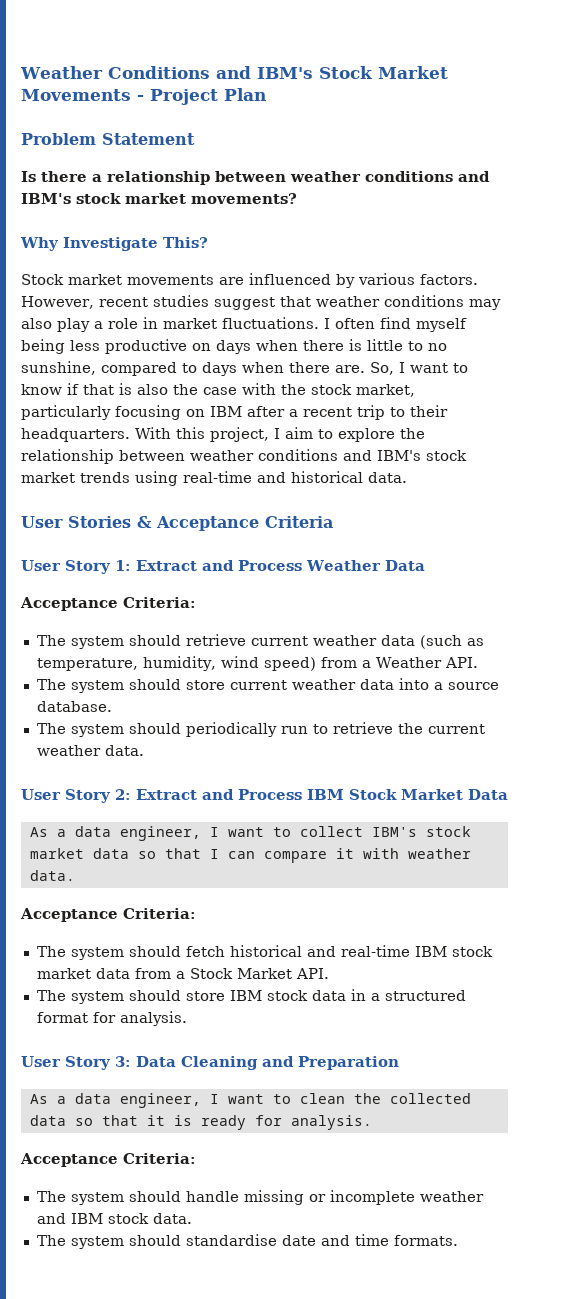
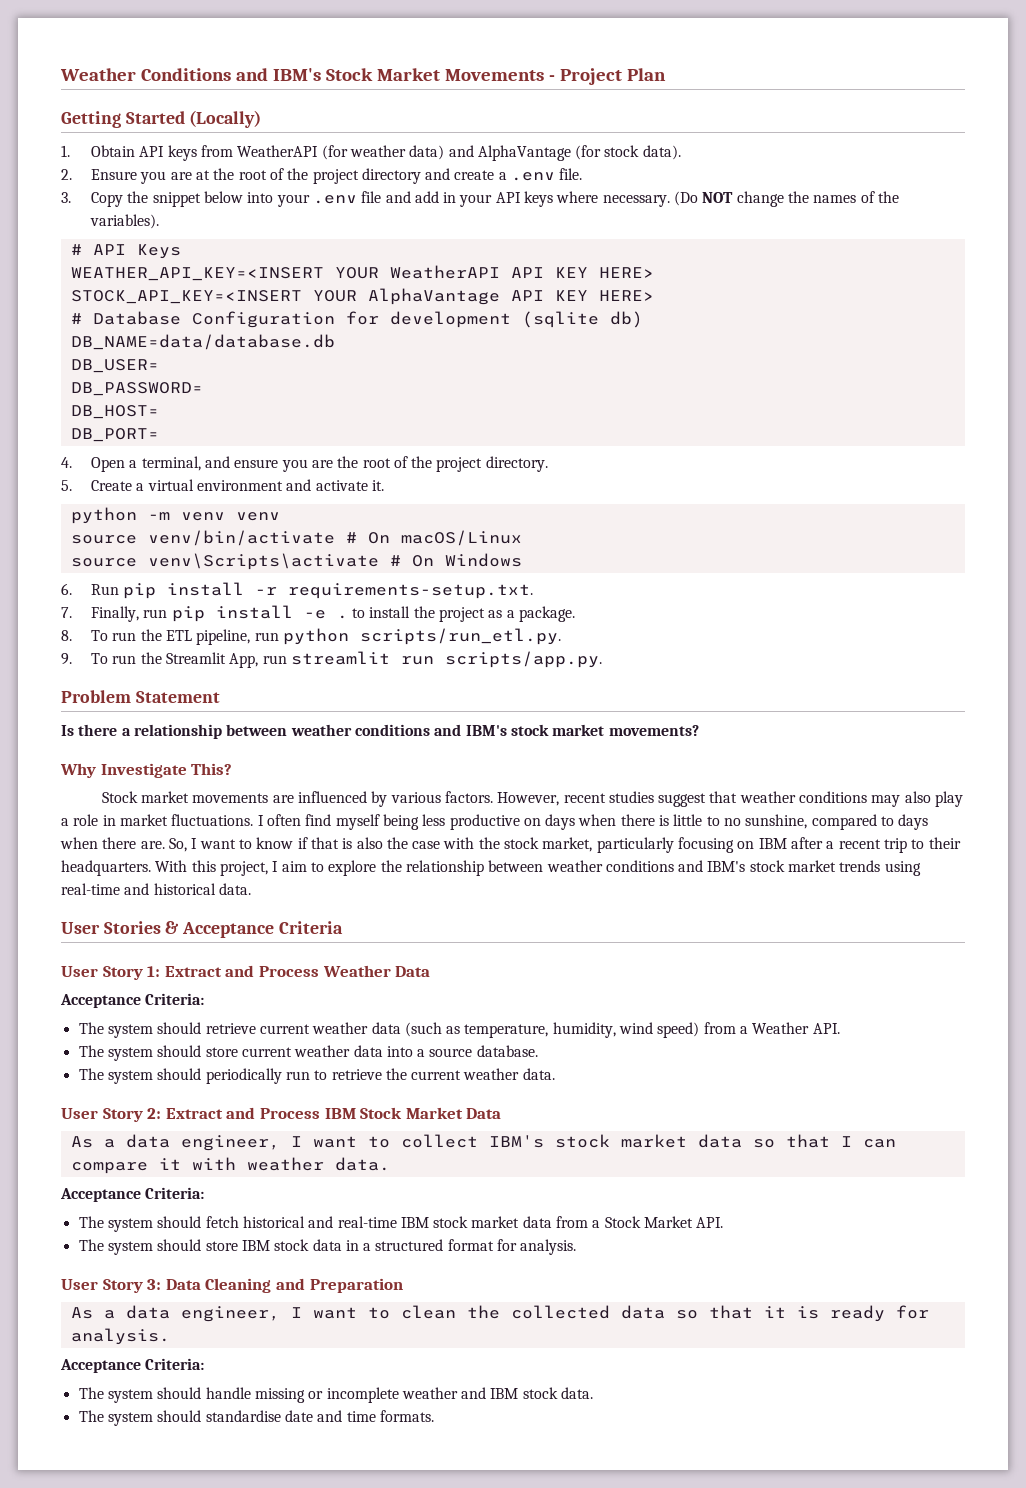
(266, 94) none -> [61,110,262,128] [61,145,681,161] [61,168,583,184] [61,191,899,207] [89,214,159,229] [70,244,181,259] [70,265,654,281] [70,288,654,305] [70,311,643,328] [70,334,335,350] [70,359,159,373] [70,382,203,396] [70,405,159,419] [70,428,159,442] [61,456,548,472] [61,479,384,491] [70,507,280,524] [70,530,522,546] [70,553,522,570] [61,582,534,599] [61,605,575,622] [61,628,561,645] [61,651,602,668] // Getting Started (Locally) // 1. Obtain API keys from WeatherAPI (for weather data) and AlphaVantage (for stock data). // 2. Ensure you are at the root of the project directory and create a .env file. // 3. Copy the snippet below into your .env file and add in your API keys where necessary. (Do NOT change the names of the variables). // # API Keys // WEATHER_API_KEY=<INSERT YOUR WeatherAPI API KEY HERE> // STOCK_API_KEY=<INSERT YOUR AlphaVantage API KEY HERE> // # Database Configuration for development (sqlite db) // DB_NAME=data/database.db // DB_USER= // DB_PASSWORD= // DB_HOST= // DB_PORT= // 4. Open a terminal, and ensure you are the root of the project directory. // 5. Create a virtual environment and activate it. // python -m venv venv // source venv/bin/activate # On macOS/Linux // source venv\Scripts\activate # On Windows // 6. Run pip install -r requirements-setup.txt. // 7. Finally, run pip install -e . to install the project as a package. // 8. To run the ETL pipeline, run python scripts/run_etl.py. // 9. To run the Streamlit App, run streamlit run scripts/app.py.

